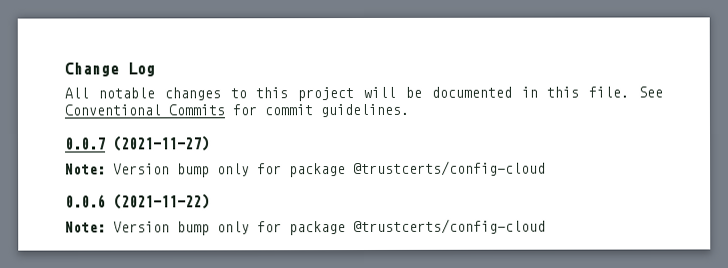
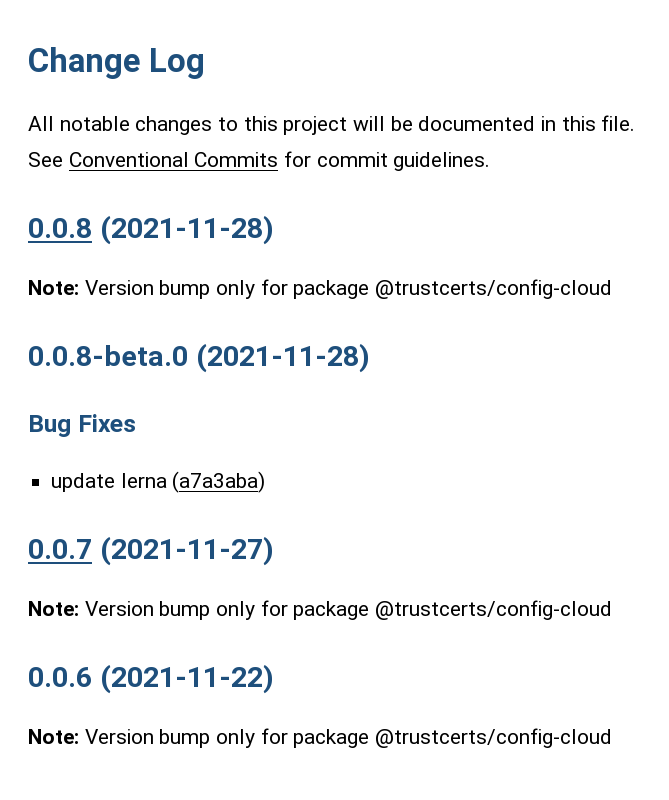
(409, 110) none -> [28,215,274,245] [28,279,613,299] [28,343,370,373] [28,414,136,437] [51,471,266,493] // 0.0.8 (2021-11-28) // Note: Version bump only for package @trustcerts/config-cloud // 0.0.8-beta.0 (2021-11-28) // Bug Fixes // update lerna (a7a3aba)

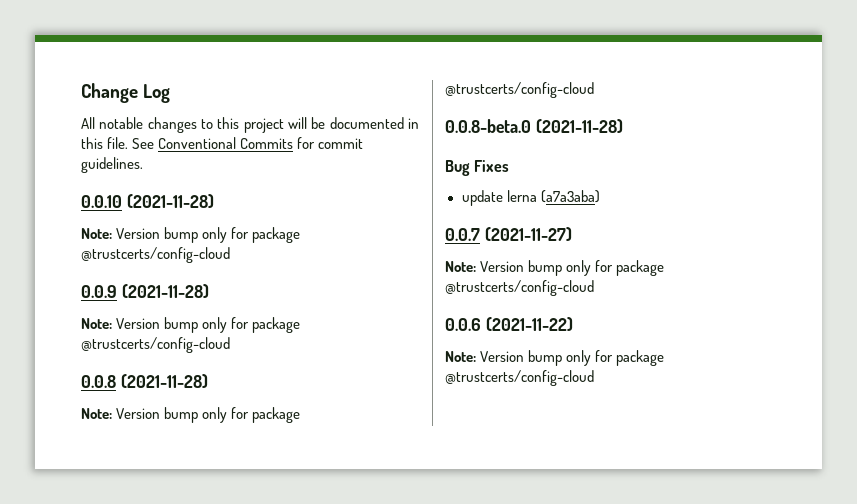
(491, 161) none -> [81,194,214,208] [81,227,301,243] [81,247,230,263] [81,284,209,298] [81,317,301,333] [81,337,230,353] // 0.0.10 (2021-11-28) // Note: Version bump only for package @trustcerts/config-cloud // 0.0.9 (2021-11-28) // Note: Version bump only for package @trustcerts/config-cloud

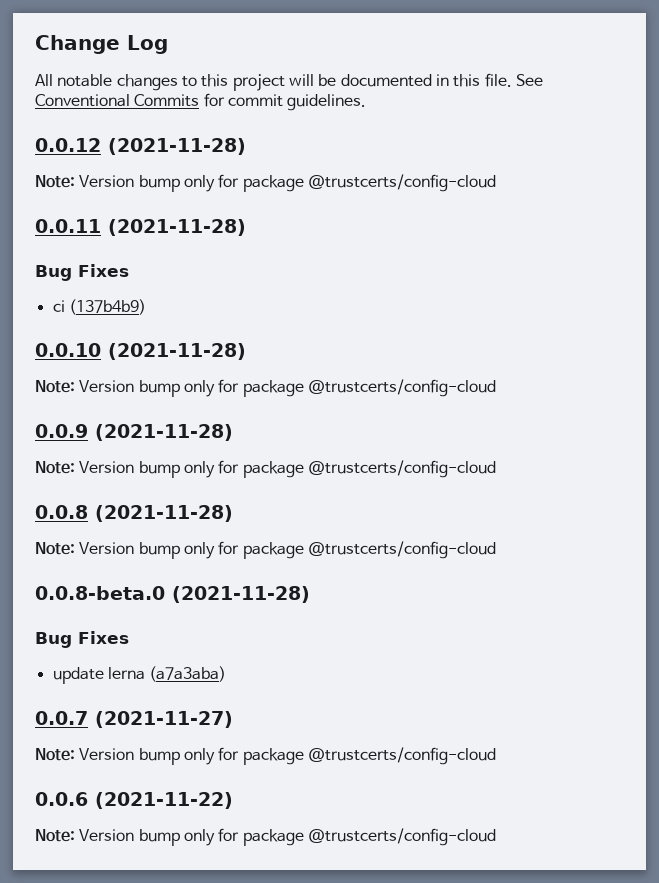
(143, 165) none -> [35,138,246,155] [35,174,496,192] [35,219,246,236] [35,264,129,281] [52,299,146,315] // 0.0.12 (2021-11-28) // Note: Version bump only for package @trustcerts/config-cloud // 0.0.11 (2021-11-28) // Bug Fixes // ci (137b4b9)

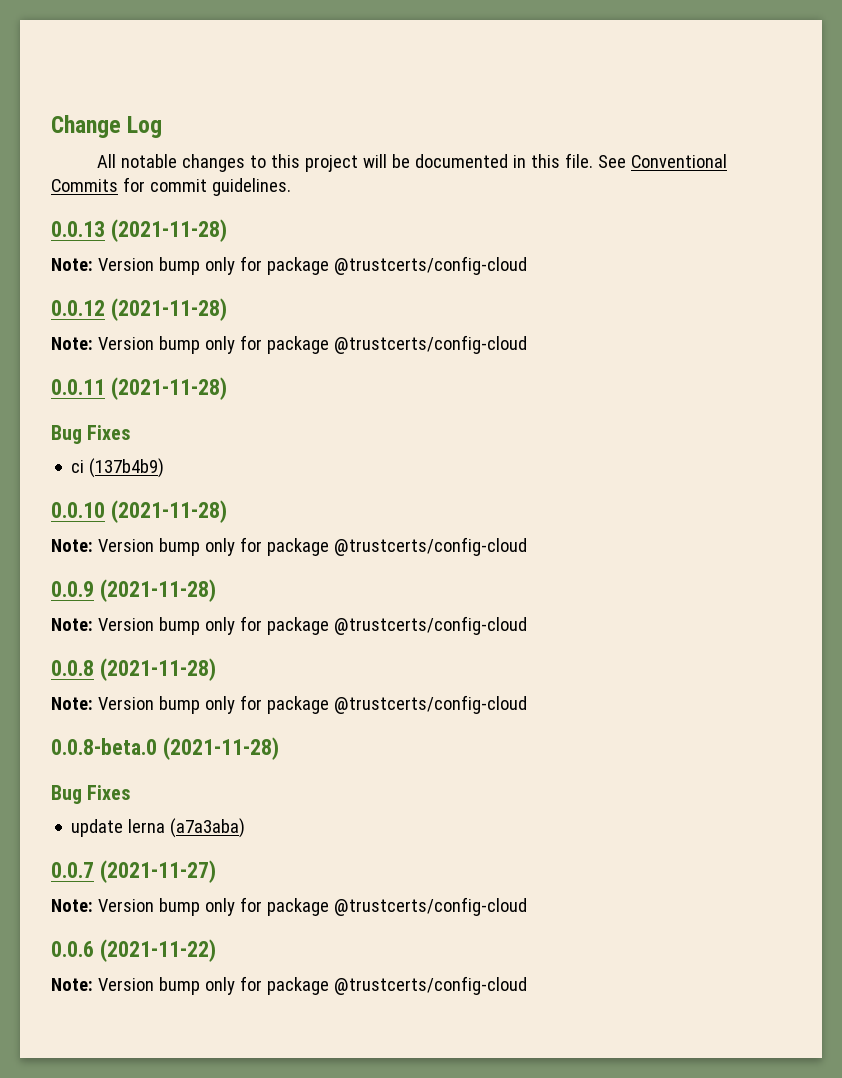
(367, 102) none -> [51,219,227,242] [51,256,527,275] // 0.0.13 (2021-11-28) // Note: Version bump only for package @trustcerts/config-cloud

